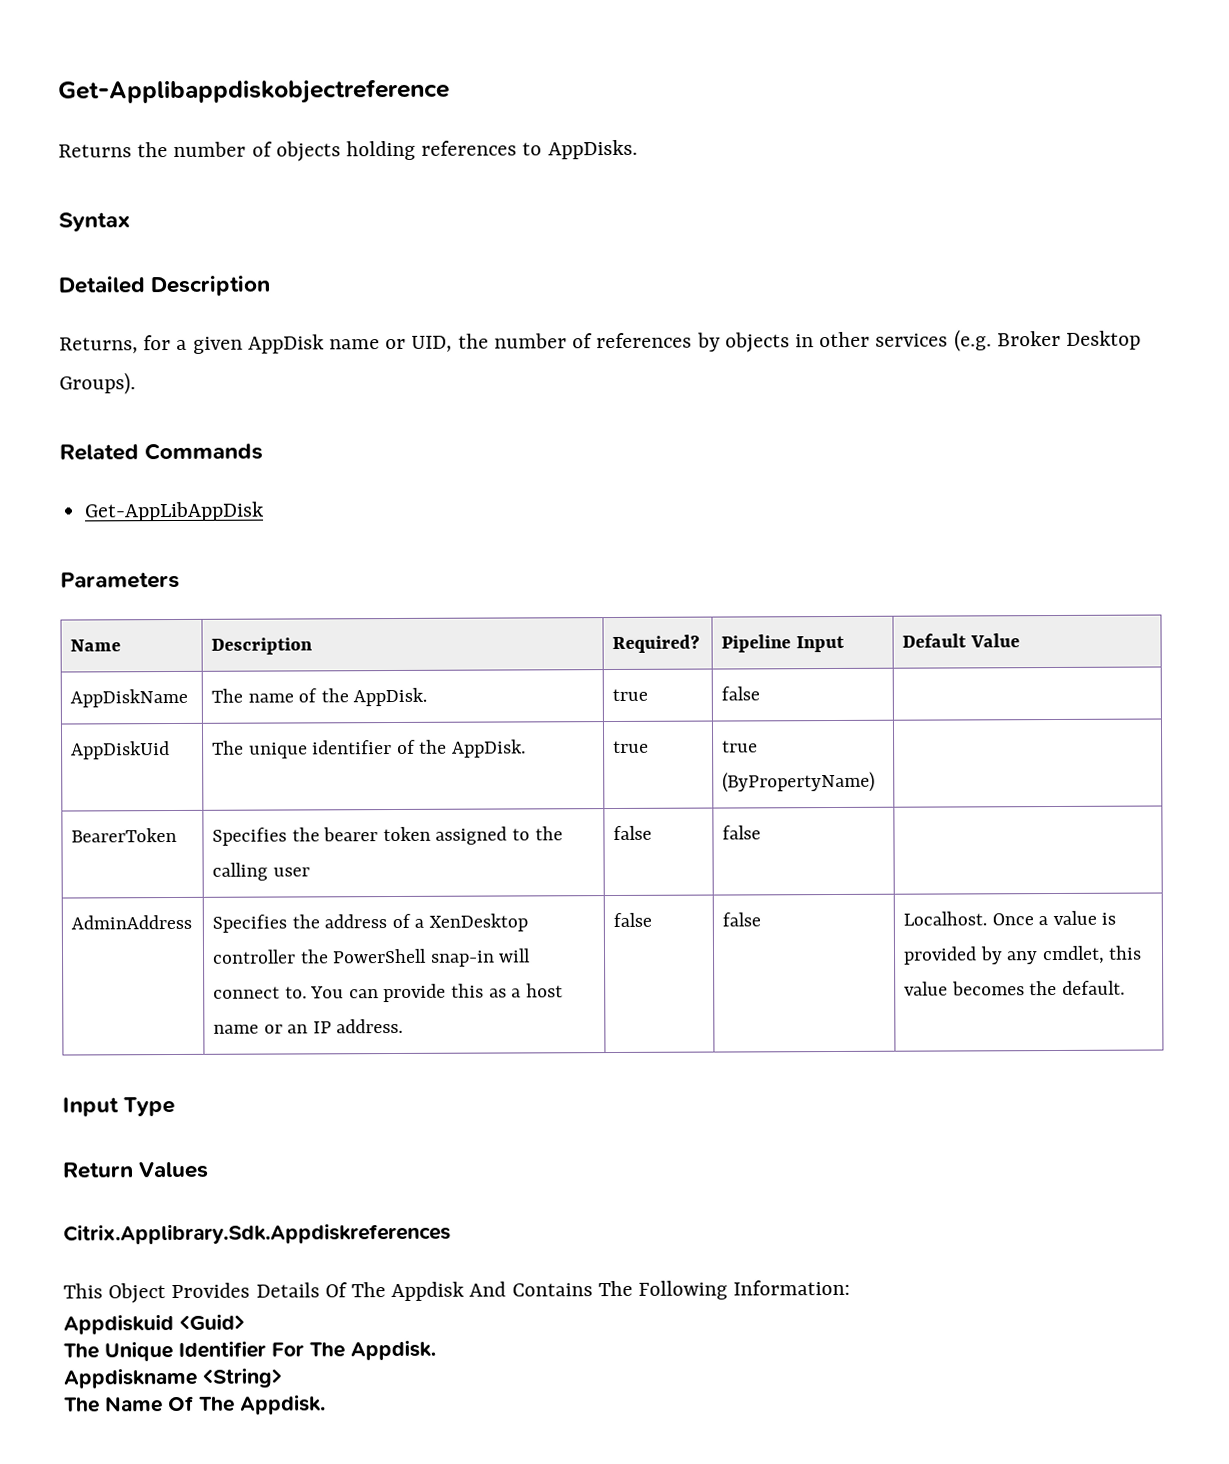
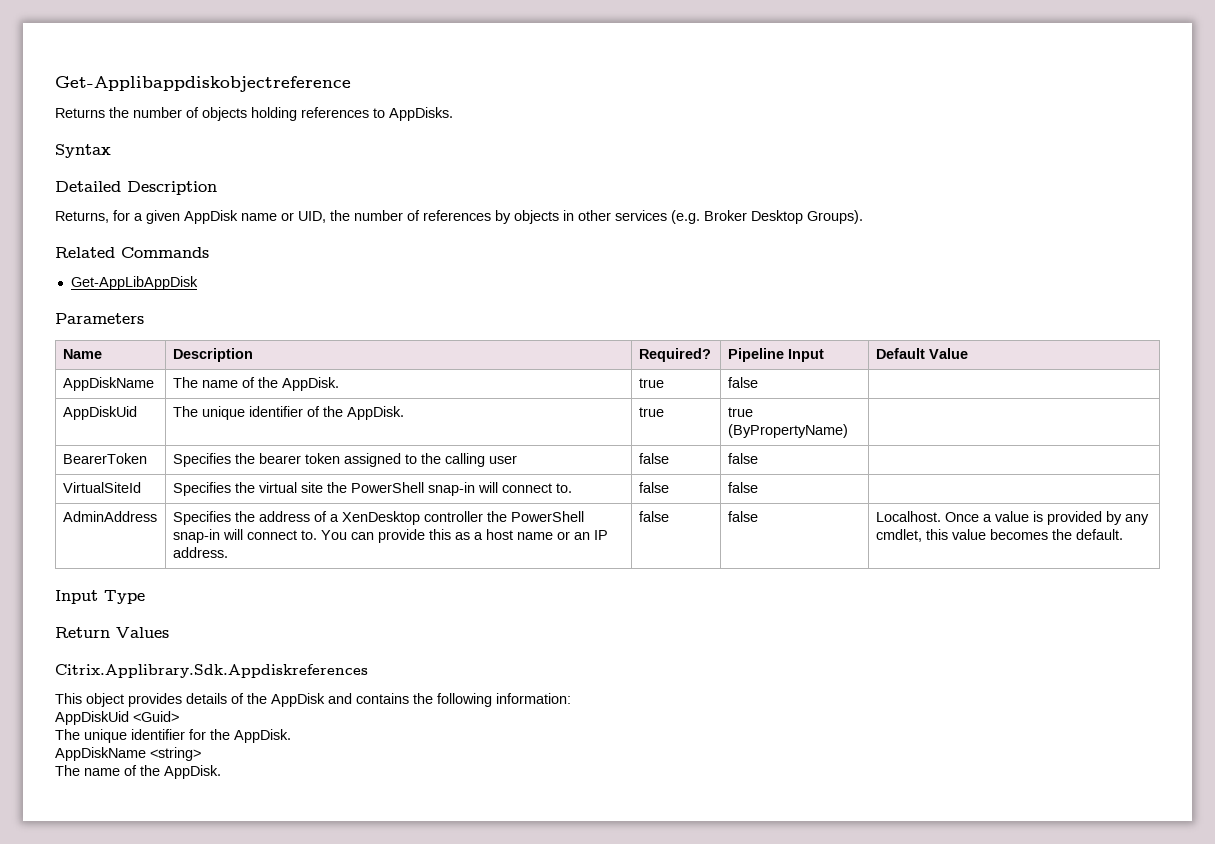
(762, 832) none -> [62,482,141,493] [172,482,572,496] [638,482,669,493] [727,482,758,493] // VirtualSiteId | Specifies the virtual site the PowerShell snap-in will connect to. | false | false |
[108,1279,851,1304] [63,1313,245,1335] [63,1339,436,1362] [63,1367,282,1389] [64,1394,326,1415] Object Provides Details Of The Appdisk And Contains The Following Information: // Appdiskuid <Guid> // The Unique Identifier For The Appdisk. // Appdiskname <String> // The Name Of The Appdisk. -> [86,693,571,707] [55,711,179,725] [55,729,291,743] [55,747,201,761] [55,765,221,779] object provides details of the AppDisk and contains the following information: // AppDiskUid <Guid> // The unique identifier for the AppDisk. // AppDiskName <string> // The name of the AppDisk.

